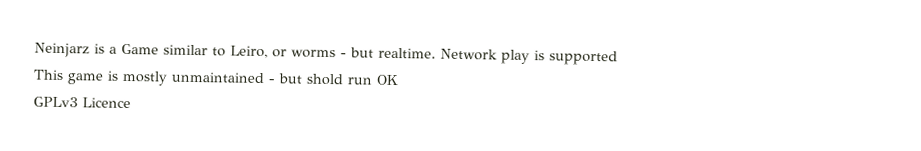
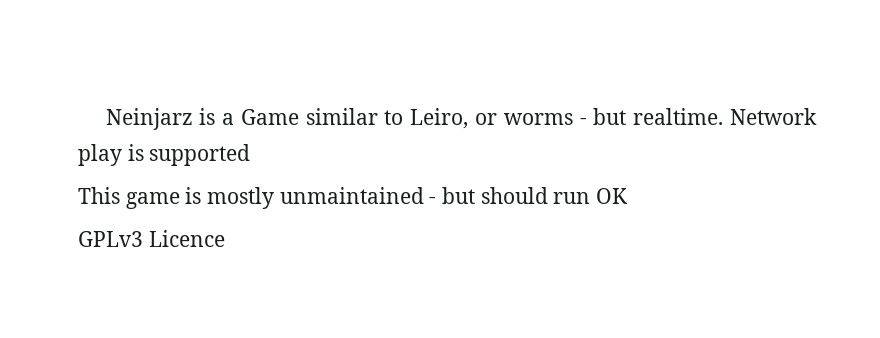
[306,73,344,86] shold -> [480,187,548,204] should

